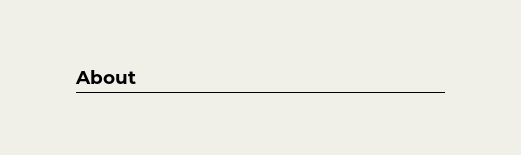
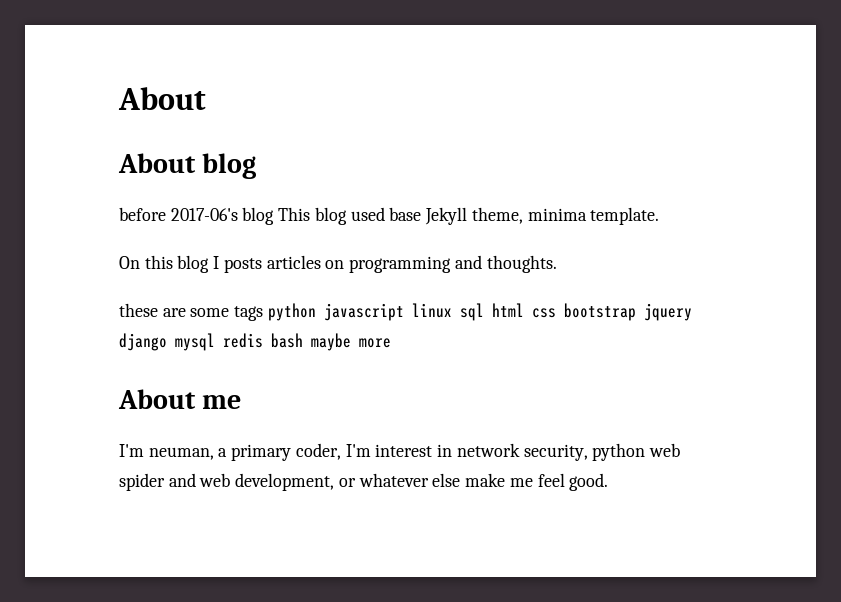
[75,70,136,84] About -> [118,87,206,110] [118,153,257,179] [119,207,660,225] [119,255,557,273] [119,303,692,321] [119,333,391,351] [118,389,242,409] [119,443,680,461] [119,473,609,491] About // About blog // before 2017-06's blog This blog used base Jekyll theme, minima template. // On this blog I posts articles on programming and thoughts. // these are some tags python javascript linux sql html css bootstrap jquery django mysql redis bash maybe more // About me // I'm neuman, a primary coder, I'm interest in network security, python web spider and web development, or whatever else make me feel good.

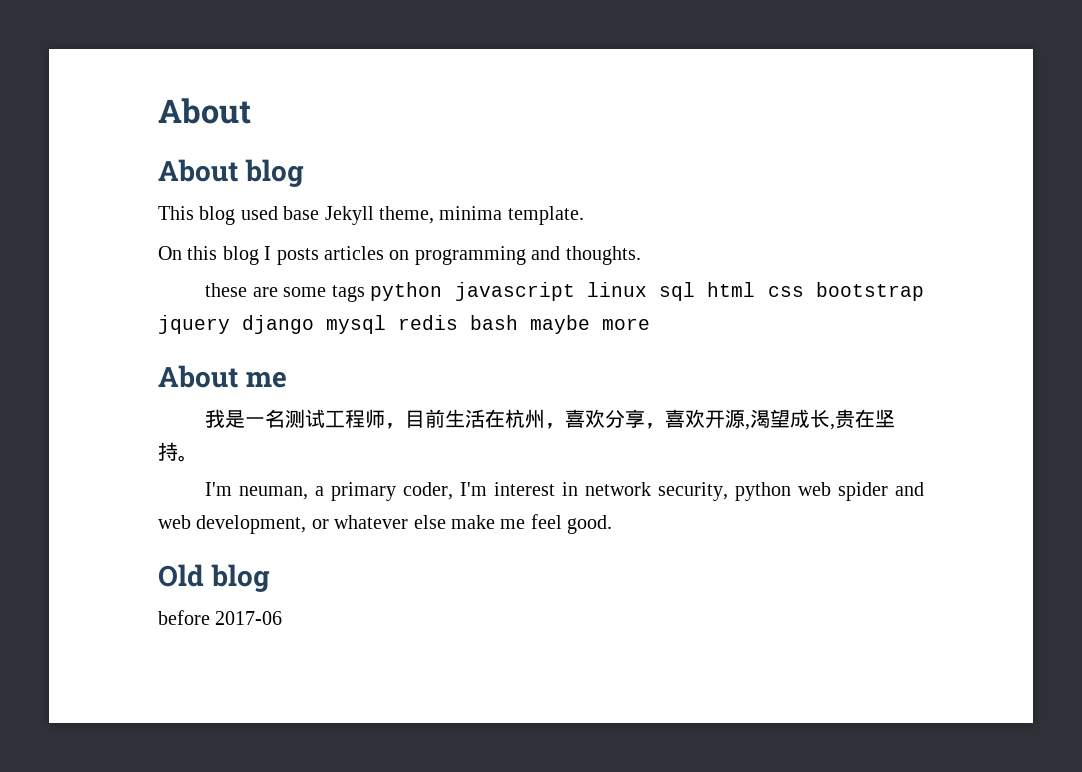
[119,207,275,225] before 2017-06's blog -> (304, 173) none
(242, 402) none -> [205,409,896,430] [158,442,198,462] // 我是一名测试工程师，目前生活在杭州，喜欢分享，喜欢开源,渴望成长,贵在坚持。
(609, 482) none -> [158,564,270,592] [158,610,283,625] // Old blog // before 2017-06

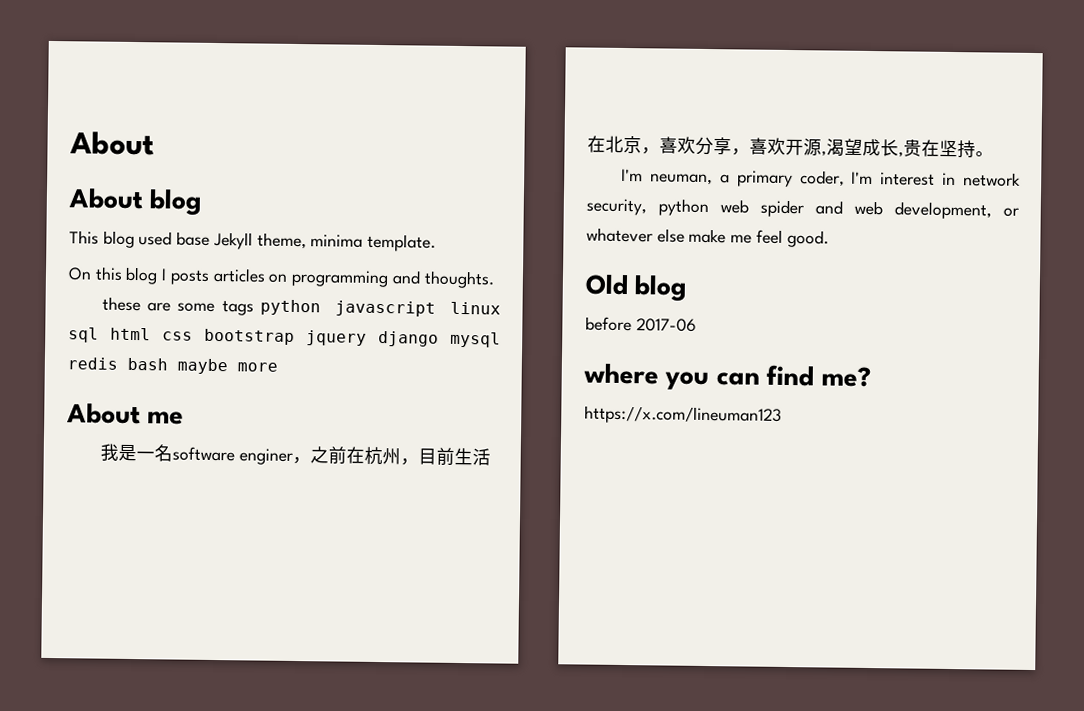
[285,409,386,428] 测试工程师 -> [172,446,401,466] software enginer，之前在杭州
[505,409,546,429] 杭州 -> [605,135,642,154] 北京
(283, 618) none -> [583,363,871,391] [584,405,782,425] // where you can find me? // https://x.com/lineuman123

